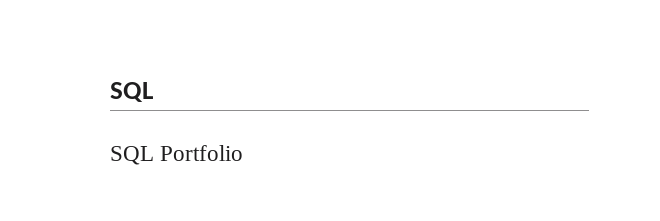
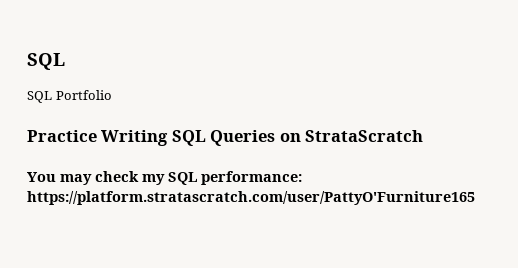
(244, 153) none -> [27,130,424,146] [27,171,302,185] [27,191,475,205] // Practice Writing SQL Queries on StrataScratch // You may check my SQL performance: https://platform.stratascratch.com/user/PattyO'Furniture165

